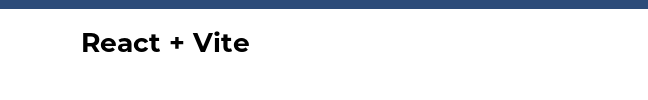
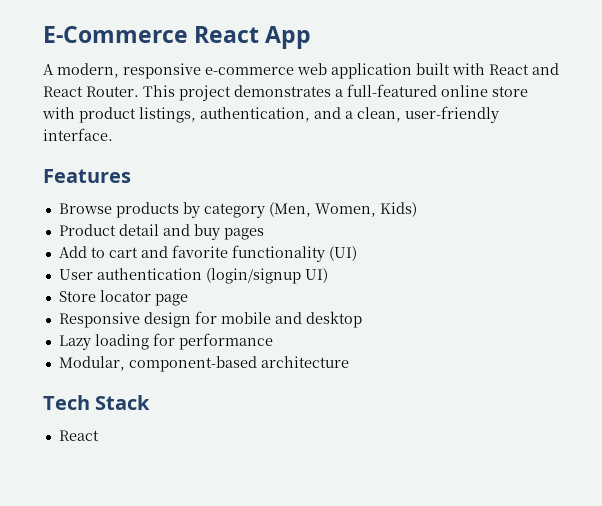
[81,31,250,52] React + Vite -> [43,26,312,49] [43,63,559,79] [43,84,528,101] [42,106,499,123] [43,128,113,141] [43,169,131,183] [58,202,417,218] [58,224,264,240] [58,245,357,262] [58,268,328,284] [58,290,188,306] [58,311,362,328] [58,333,273,350] [58,356,349,372] [43,395,151,410] [58,430,99,441] E-Commerce React App // A modern, responsive e-commerce web application built with React and React Router. This project demonstrates a full-featured online store with product listings, authentication, and a clean, user-friendly interface. // Features // Browse products by category (Men, Women, Kids) // Product detail and buy pages // Add to cart and favorite functionality (UI) // User authentication (login/signup UI) // Store locator page // Responsive design for mobile and desktop // Lazy loading for performance // Modular, component-based architecture // Tech Stack // React

